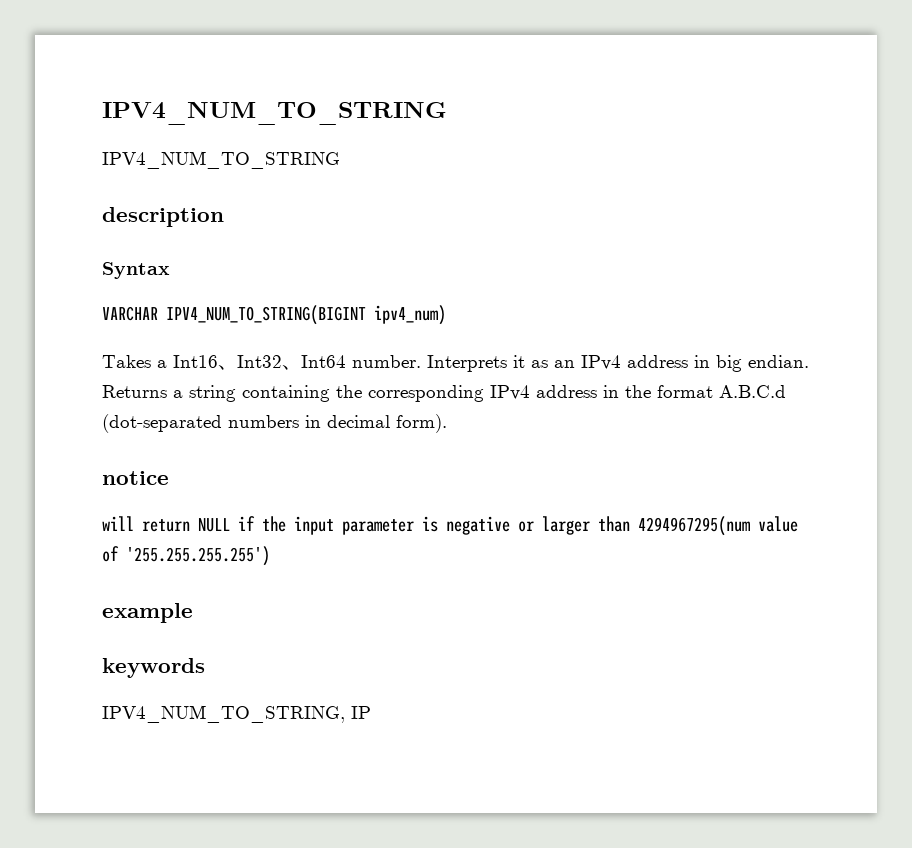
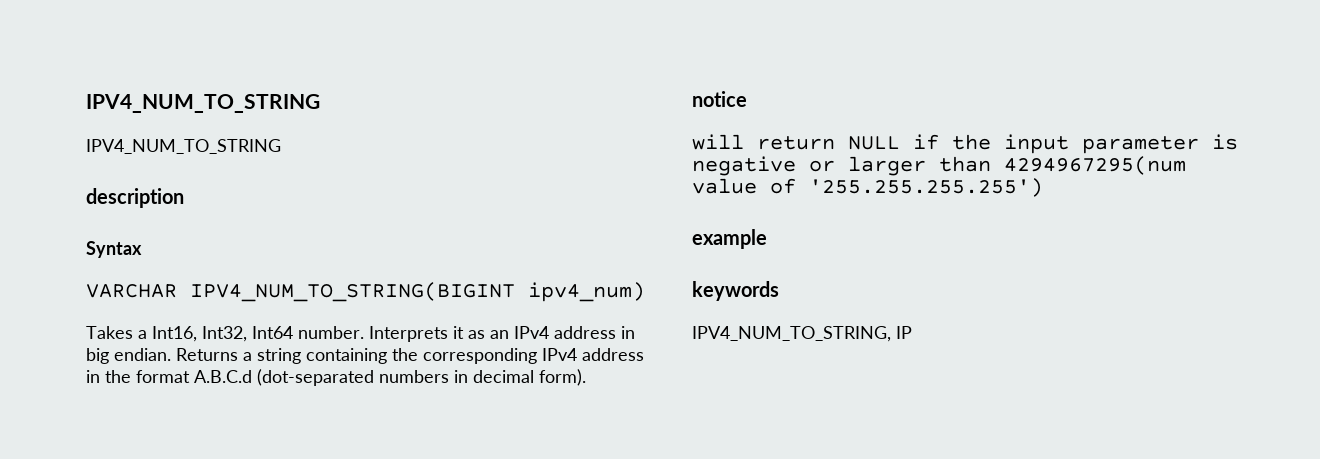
[173,355,301,370] Int16、Int32、 -> [152,326,247,342] Int16, Int32,

